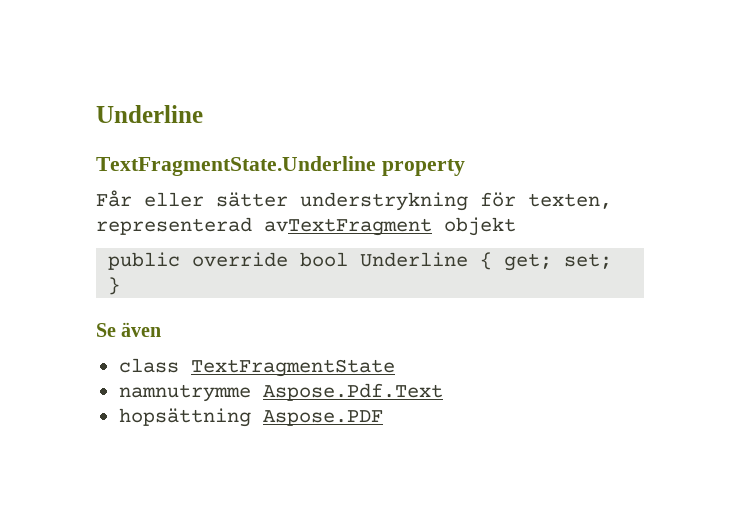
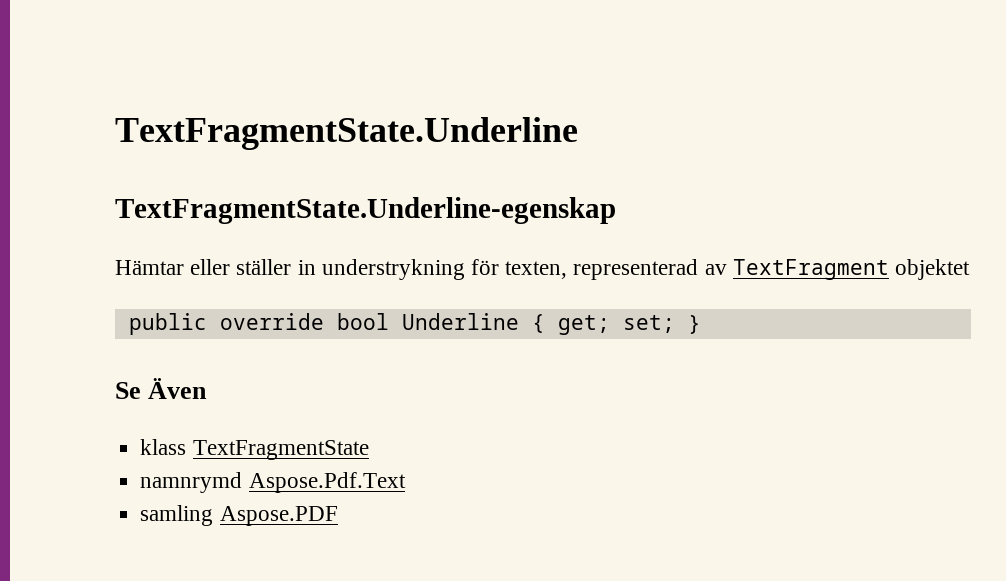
[96,105,203,123] [96,156,465,176] [96,190,288,207] Underline // TextFragmentState.Underline property // Får eller sätter -> [115,117,578,150] [115,197,616,224] [115,259,316,275] TextFragmentState.Underline // TextFragmentState.Underline-egenskap // Hämtar eller ställer in
[264,217,516,236] avTextFragment objekt -> [704,259,971,280] av TextFragment objektet
[121,322,162,337] [118,358,179,373] även // class -> [148,378,208,399] [140,439,187,455] Även // klass
[118,384,251,402] namnutrymme -> [140,472,243,493] namnrymd
[118,408,251,427] hopsättning -> [140,505,214,526] samling

